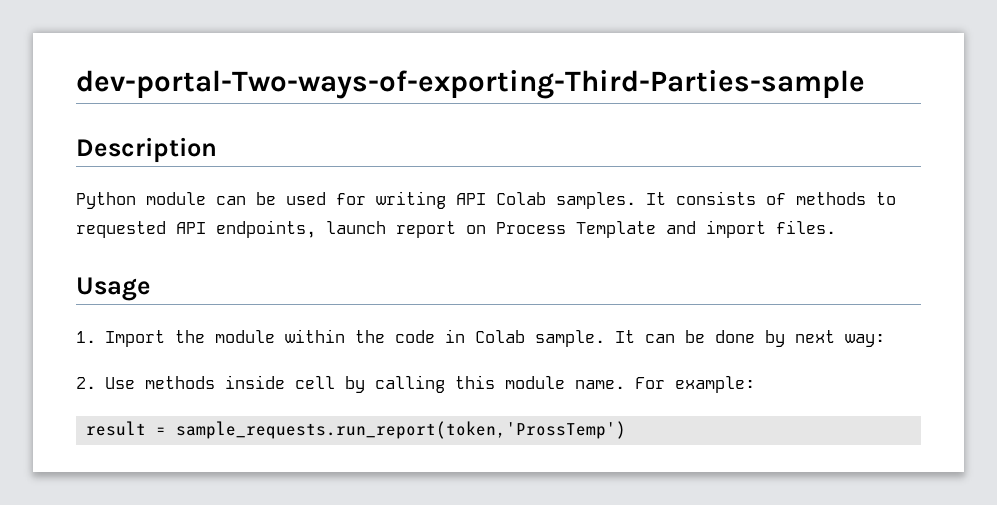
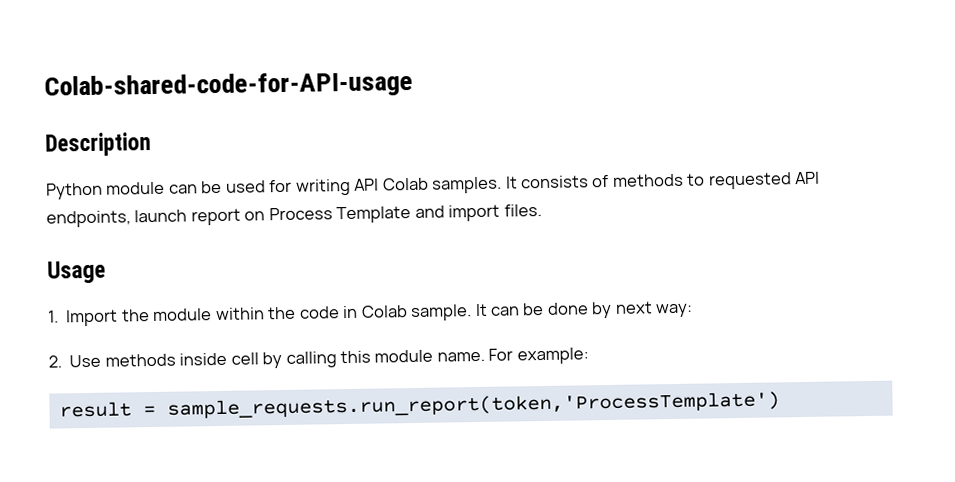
[76,70,865,99] dev-portal-Two-ways-of-exporting-Third-Parties-sample -> [44,70,413,101] Colab-shared-code-for-API-usage
[176,421,627,439] sample_requests.run_report(token,'ProssTemp') -> [166,391,780,419] sample_requests.run_report(token,'ProcessTemplate')

